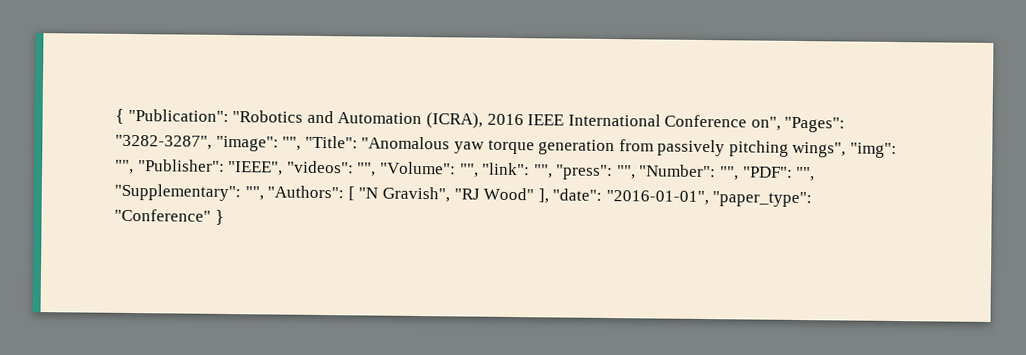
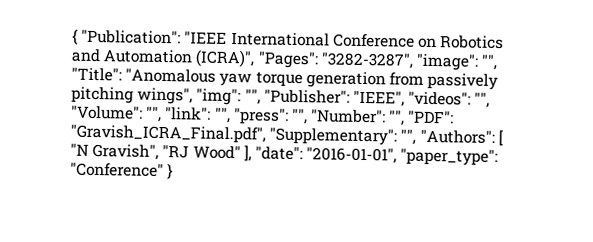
[232,110,781,131] "Robotics and Automation (ICRA), 2016 IEEE International Conference on", -> [184,31,505,50] [71,48,256,68] "IEEE International Conference on Robotics and Automation (ICRA)",
[795,166,816,182] "", -> [70,124,266,144] "Gravish_ICRA_Final.pdf",

